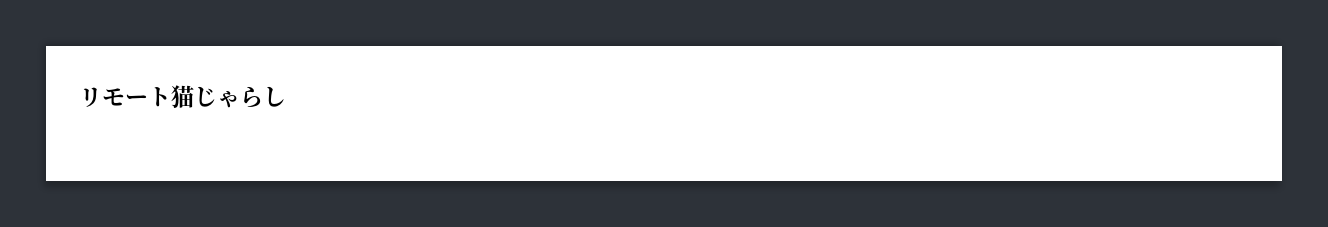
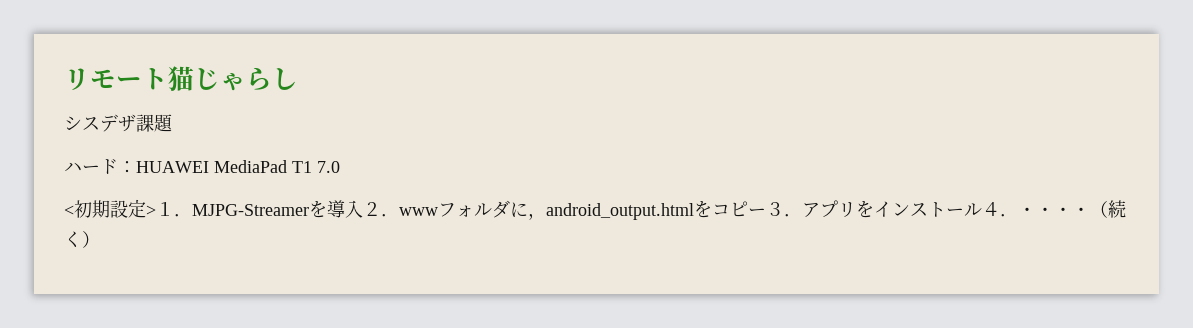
(286, 96) none -> [64,114,173,132] [64,159,340,175] [64,199,1126,220] [64,231,100,248] // シスデザ課題 // ハード：HUAWEI MediaPad T1 7.0 // <初期設定>１．MJPG-Streamerを導入２．wwwフォルダに，android_output.htmlをコピー３．アプリをインストール４．・・・・（続く）

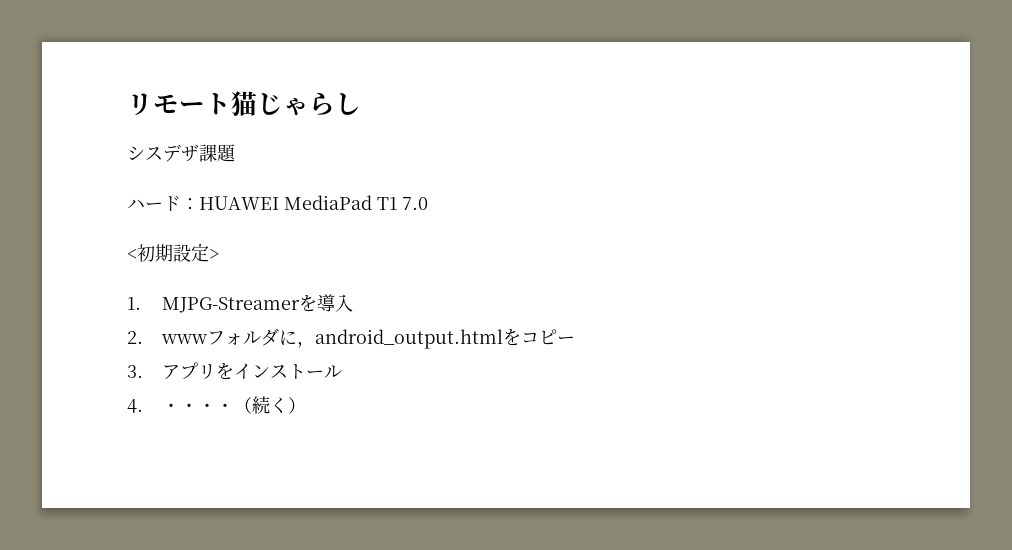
[156,202,192,217] １． -> [127,297,141,310] // 1.
[363,202,399,217] ２． -> [127,331,143,344] // 2.
[766,202,802,217] ３． -> [127,365,143,378] // 3.
[982,202,1018,217] ４． -> [127,399,143,413] // 4.

